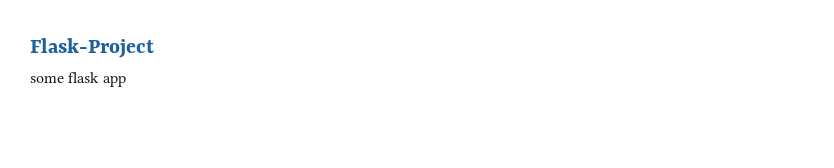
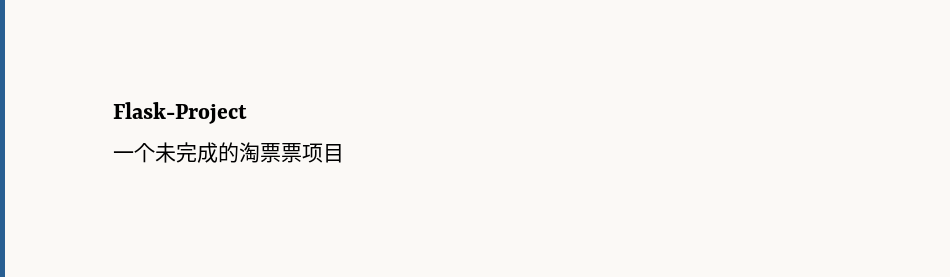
[30,72,126,87] some flask app -> [113,142,344,163] 一个未完成的淘票票项目

